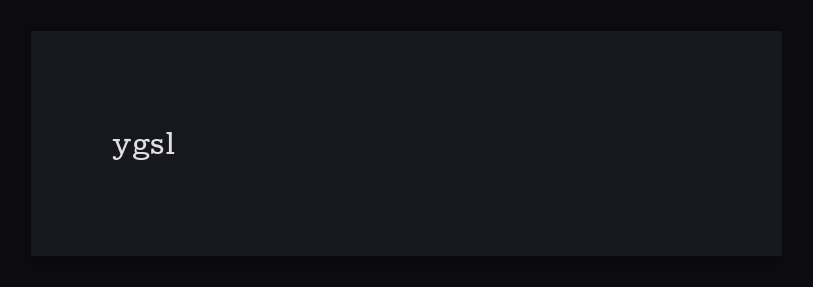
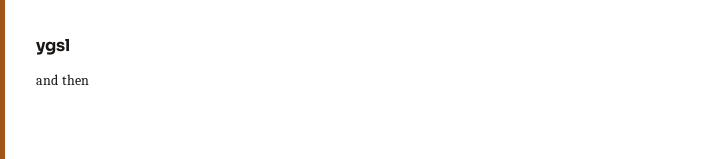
(175, 146) none -> [36,74,89,85] // and then

